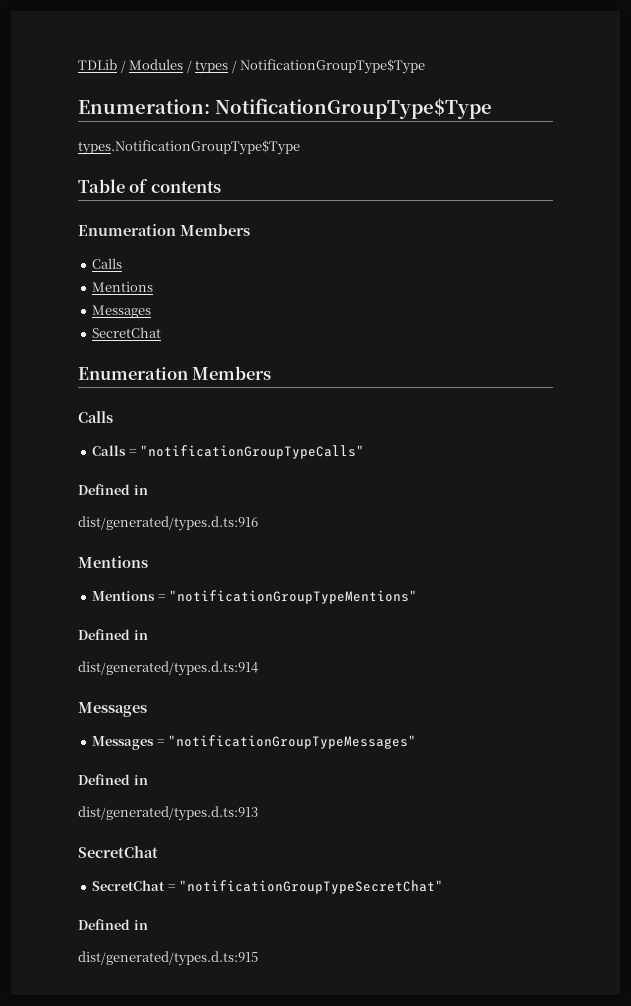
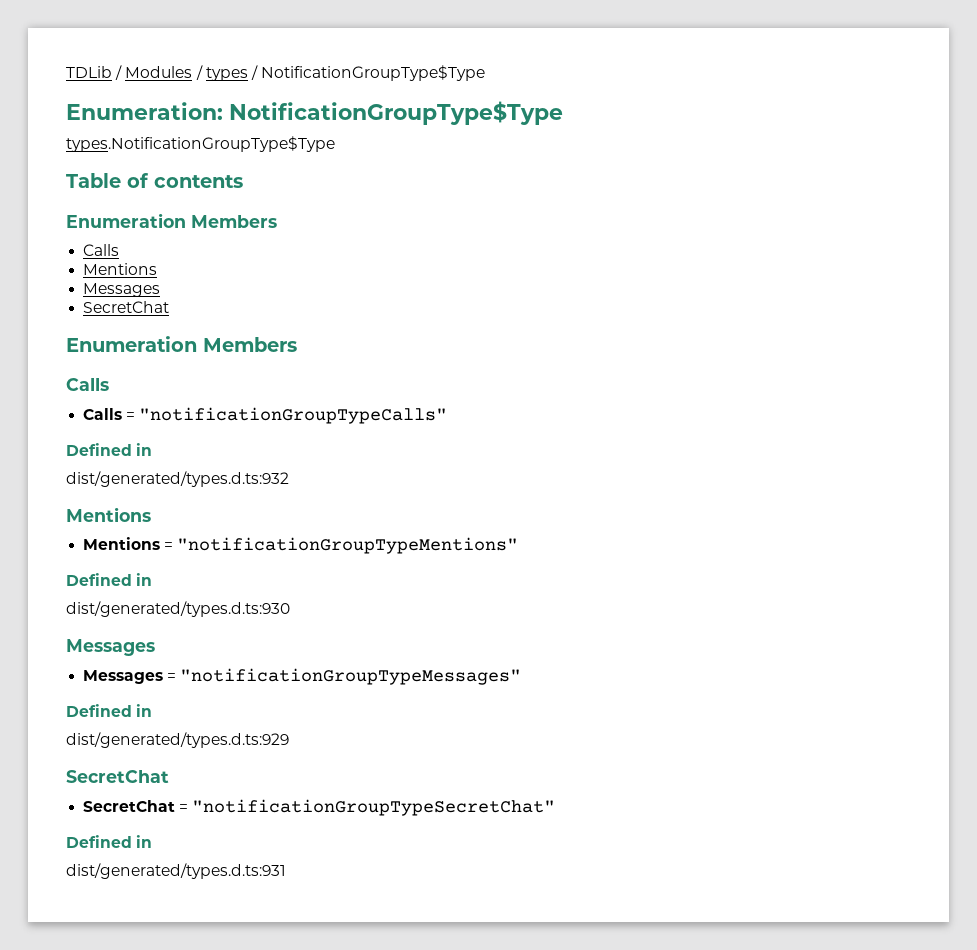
[78,516,258,531] dist/generated/types.d.ts:916 -> [66,471,289,487] dist/generated/types.d.ts:932
[78,661,258,676] dist/generated/types.d.ts:914 -> [66,601,290,617] dist/generated/types.d.ts:930
[78,806,258,821] dist/generated/types.d.ts:913 -> [66,732,289,748] dist/generated/types.d.ts:929
[78,951,258,966] dist/generated/types.d.ts:915 -> [66,863,286,879] dist/generated/types.d.ts:931

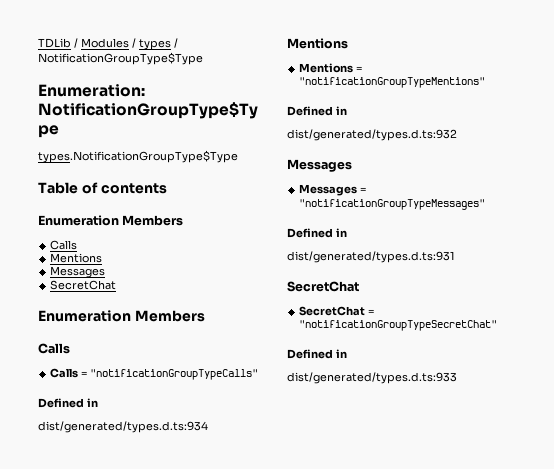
[66,471,289,487] dist/generated/types.d.ts:932 -> [38,421,208,433] dist/generated/types.d.ts:934
[66,601,290,617] dist/generated/types.d.ts:930 -> [287,129,457,141] dist/generated/types.d.ts:932
[66,732,289,748] dist/generated/types.d.ts:929 -> [287,251,455,263] dist/generated/types.d.ts:931
[66,863,286,879] dist/generated/types.d.ts:931 -> [287,372,457,384] dist/generated/types.d.ts:933

